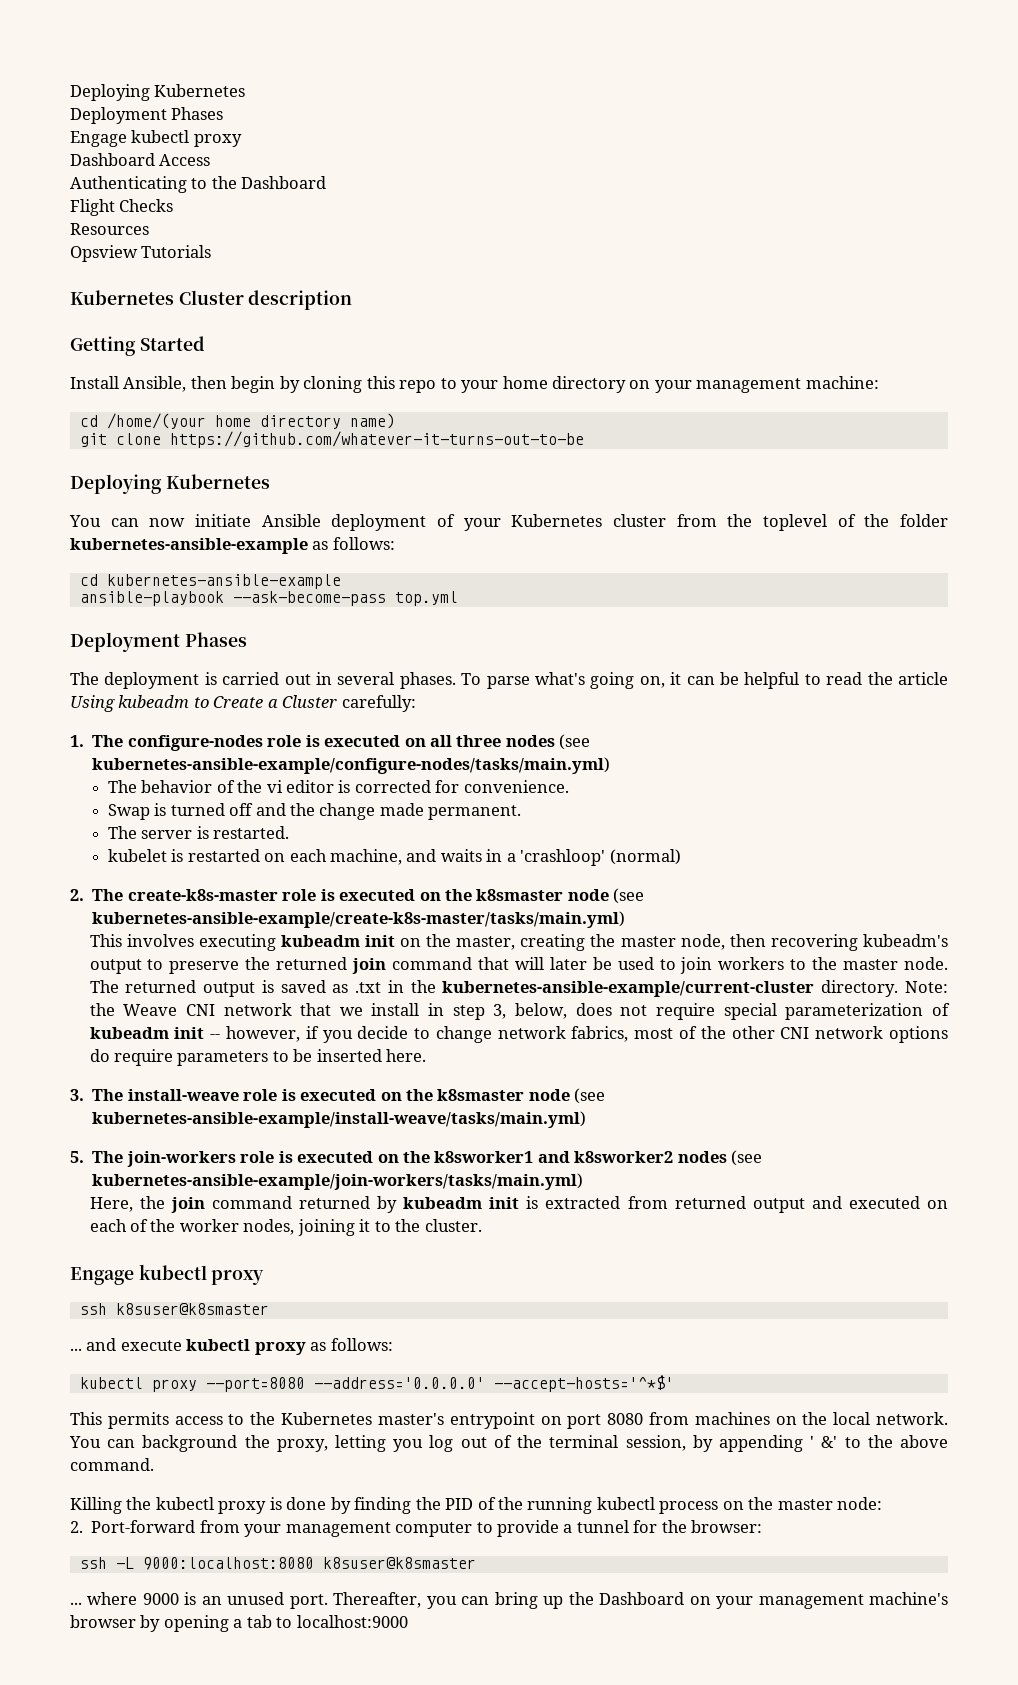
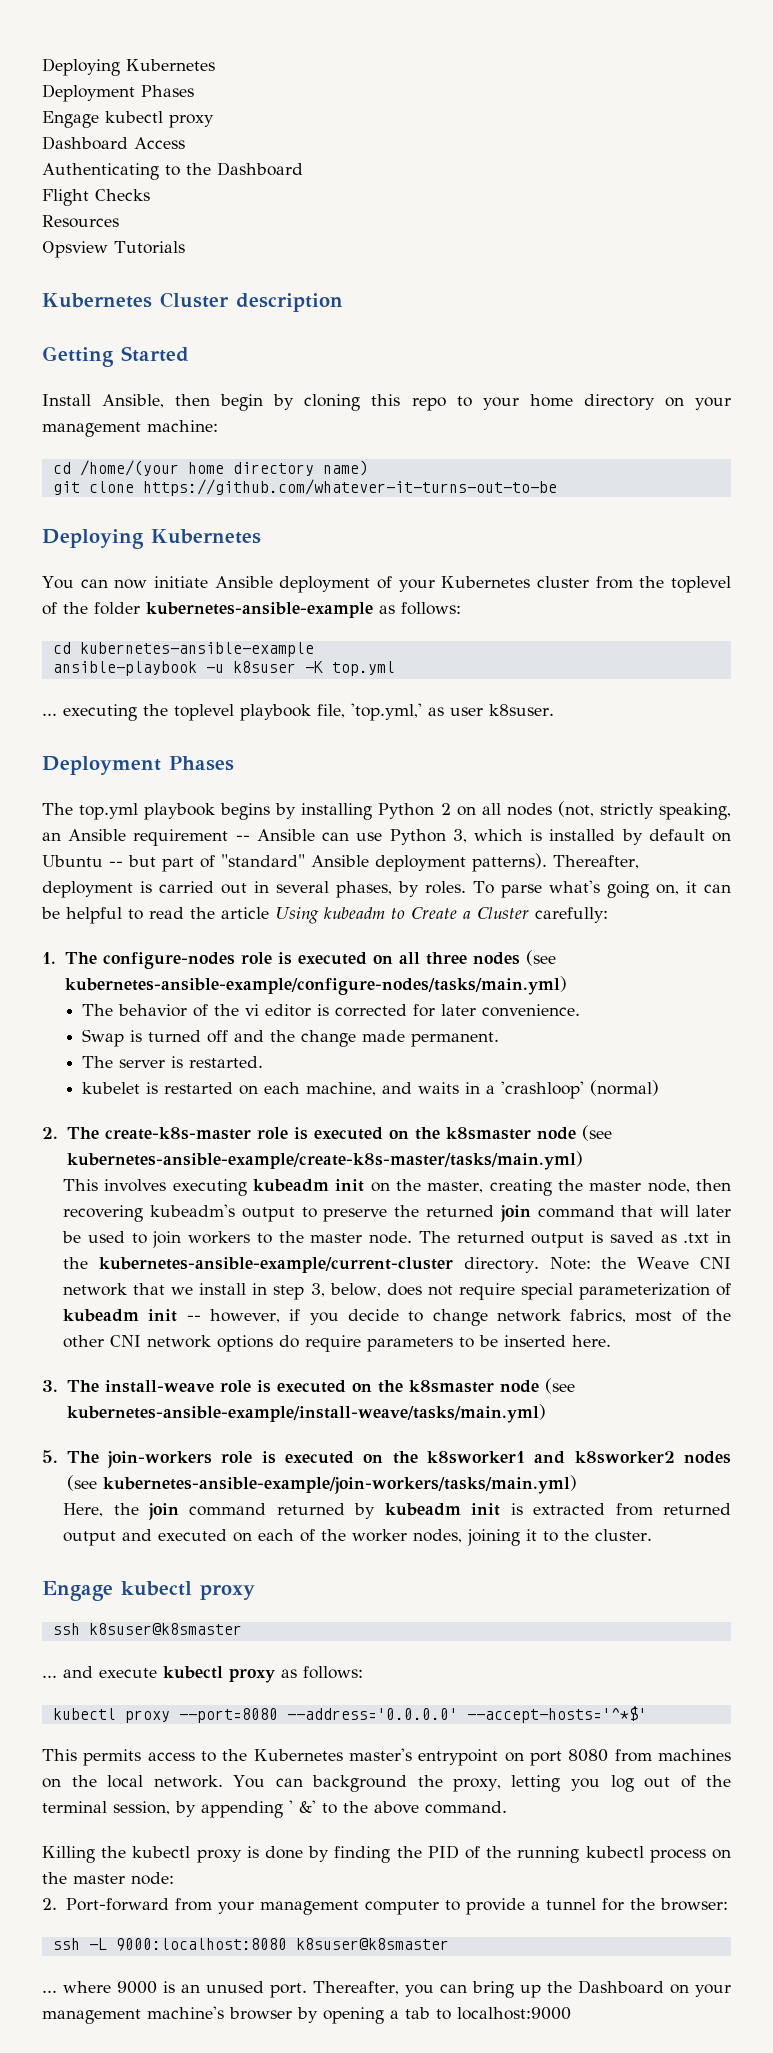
[232,591,458,606] [70,632,247,652] [70,672,99,685] --ask-become-pass top.yml // Deployment Phases // The -> [205,661,395,676] [42,703,554,721] [42,756,234,775] [42,801,732,820] [42,829,731,846] [42,853,639,872] -u k8suser -K top.yml // ... executing the toplevel playbook file, 'top.yml,' as user k8suser. // Deployment Phases // The top.yml playbook begins by installing Python 2 on all nodes (not, strictly speaking, an Ansible requirement -- Ansible can use Python 3, which is installed by default on Ubuntu -- but part of "standard" Ansible deployment patterns). Thereafter,
[399,672,456,689] phases. -> [336,881,467,898] phases, by roles.
(460, 786) none -> [441,1004,477,1016] later

